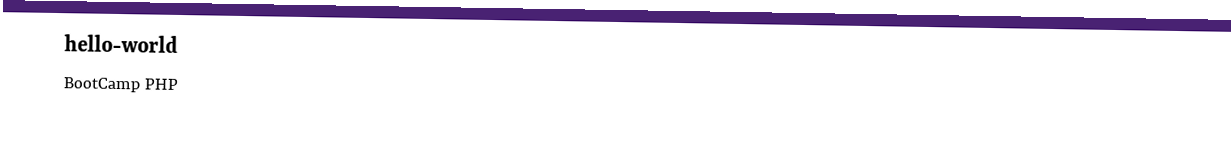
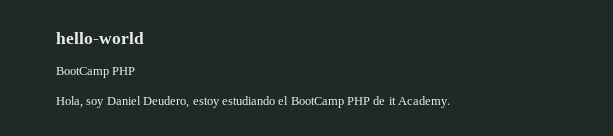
(178, 84) none -> [56,96,451,108] // Hola, soy Daniel Deudero, estoy estudiando el BootCamp PHP de it Academy.

